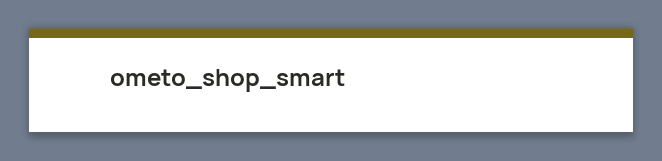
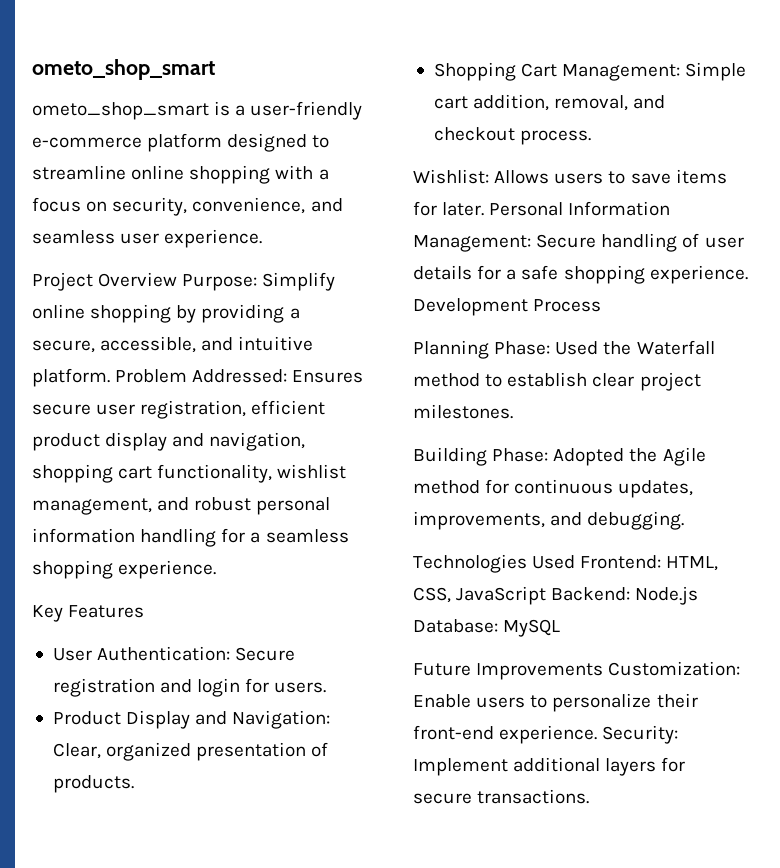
[110,69,345,92] ometo_shop_smart -> [32,59,215,80] [32,101,363,120] [32,133,330,152] [32,165,329,184] [32,197,343,216] [32,229,263,248] [32,272,336,291] [32,304,300,323] [32,336,314,353] [32,368,364,387] [32,400,326,419] [32,432,306,451] [32,464,347,483] [32,497,331,515] [32,528,349,547] [32,560,217,579] [32,605,145,622] [52,646,296,661] [52,678,327,697] [52,710,331,729] [52,742,329,761] [52,775,134,793] [433,62,747,81] [433,94,666,111] [433,127,592,145] [413,169,727,184] [413,201,671,216] [413,233,744,252] [413,265,748,284] [413,298,602,316] [413,340,715,359] [413,372,701,391] [413,404,513,419] [413,447,706,466] [413,479,694,498] [413,511,685,530] [413,554,719,573] [413,586,699,605] [413,619,561,637] [413,661,741,680] [413,693,698,712] [413,725,679,744] [413,757,686,776] [413,789,590,804] ometo_shop_smart // ometo_shop_smart is a user-friendly e-commerce platform designed to streamline online shopping with a focus on security, convenience, and seamless user experience. // Project Overview Purpose: Simplify online shopping by providing a secure, accessible, and intuitive platform. Problem Addressed: Ensures secure user registration, efficient product display and navigation, shopping cart functionality, wishlist management, and robust personal information handling for a seamless shopping experience. // Key Features // User Authentication: Secure registration and login for users. // Product Display and Navigation: Clear, organized presentation of products. // Shopping Cart Management: Simple cart addition, removal, and checkout process. // Wishlist: Allows users to save items for later. Personal Information Management: Secure handling of user details for a safe shopping experience. Development Process // Planning Phase: Used the Waterfall method to establish clear project milestones. // Building Phase: Adopted the Agile method for continuous updates, improvements, and debugging. // Technologies Used Frontend: HTML, CSS, JavaScript Backend: Node.js Database: MySQL // Future Improvements Customization: Enable users to personalize their front-end experience. Security: Implement additional layers for secure transactions.

